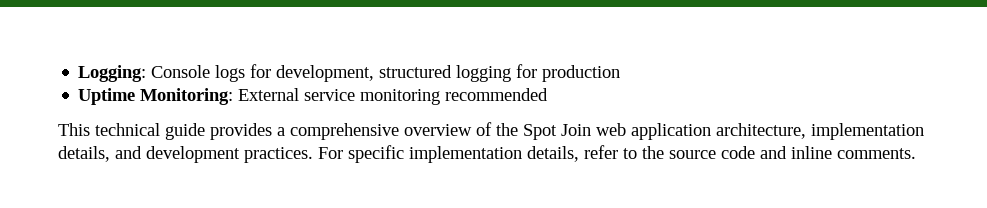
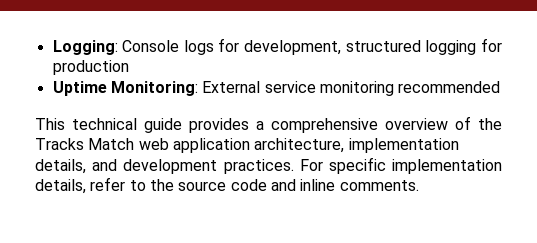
[523,124,591,140] Spot Join -> [35,138,135,150] Tracks Match

